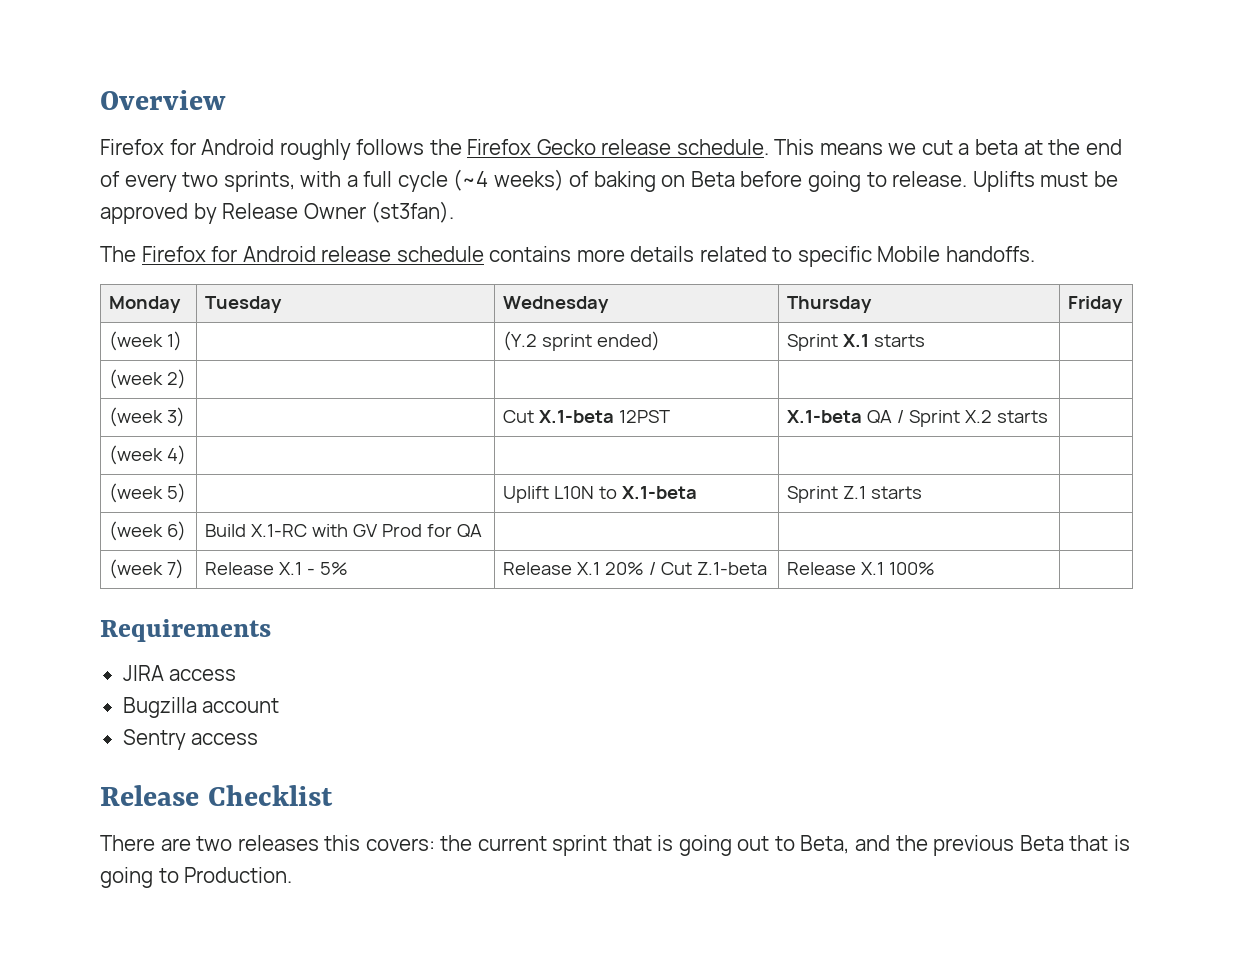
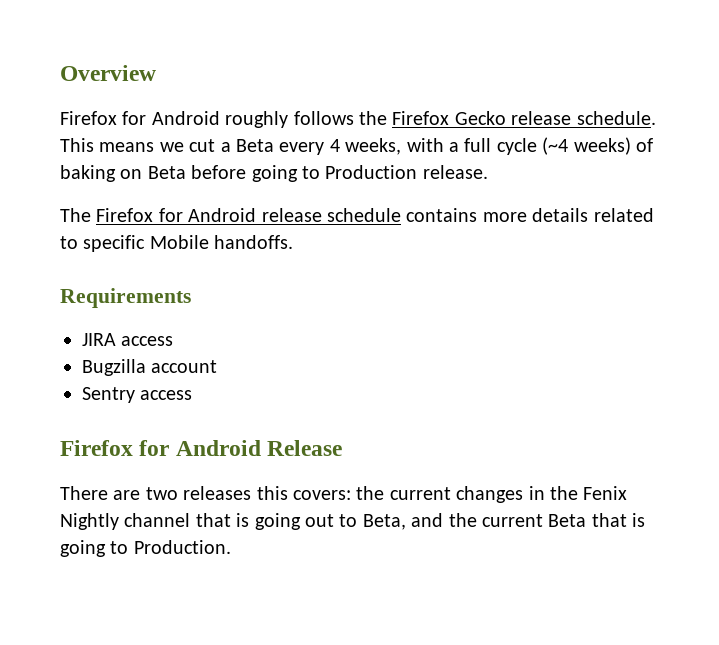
[975,139,1122,155] [100,171,295,192] beta at the end of every two sprints, -> [236,138,402,155] Beta every 4 weeks,
(887, 179) none -> [325,165,418,179] Production
[972,171,1118,192] [100,201,455,224] Uplifts must be approved by Release Owner (st3fan). -> (488, 172) none
[108,296,181,313] [204,296,282,313] [502,296,609,313] [786,296,872,313] [1067,296,1123,313] [108,331,182,351] [502,331,660,351] [786,334,925,351] [108,369,186,389] [108,407,185,427] [502,410,670,423] [786,410,1048,427] [108,445,186,465] [108,483,186,503] [502,486,697,503] [786,486,922,503] [108,521,186,541] [204,524,482,537] [108,559,184,579] [204,562,348,575] [502,562,767,575] [786,562,935,575] // Monday | Tuesday | Wednesday | Thursday | Friday // (week 1) | | (Y.2 sprint ended) | Sprint X.1 starts | // (week 2) | | | | // (week 3) | | Cut X.1-beta 12PST | X.1-beta QA / Sprint X.2 starts | // (week 4) | | | | // (week 5) | | Uplift L10N to X.1-beta | Sprint Z.1 starts | // (week 6) | Build X.1-RC with GV Prod for QA | | | // (week 7) | Release X.1 - 5% | Release X.1 20% / Cut Z.1-beta | Release X.1 100% | -> (294, 242) none
[100,785,333,806] Release Checklist -> [60,440,343,456] Firefox for Android Release
[552,835,608,856] sprint -> [456,486,628,503] [60,513,191,530] changes in the Fenix Nightly channel
[933,835,1015,856] previous -> [481,514,543,527] current

